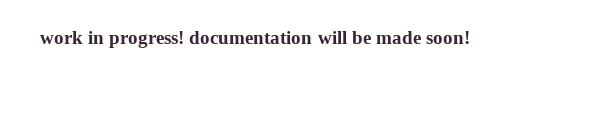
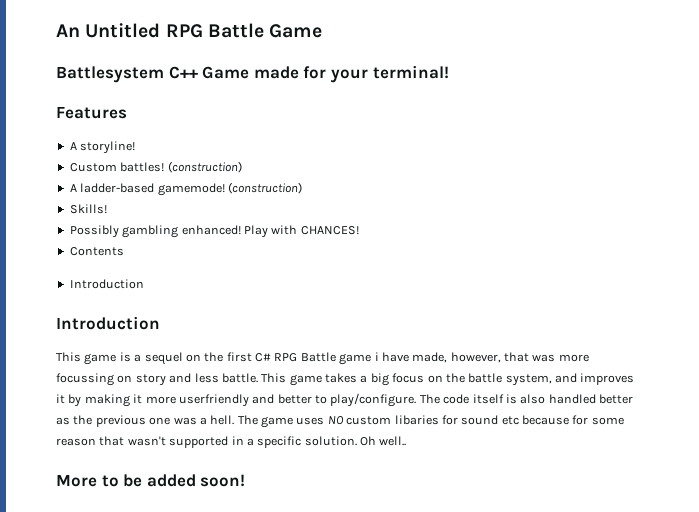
[40,31,421,48] work in progress! documentation will be made -> [56,23,323,38] [56,65,449,83] [56,106,127,119] [69,141,136,154] [69,161,242,173] [69,182,302,196] [69,204,107,214] [69,225,359,238] [69,247,124,256] [69,279,144,289] [56,316,160,330] [56,352,589,365] [56,373,635,386] [56,393,633,407] [56,415,624,428] [56,436,407,448] [56,474,196,487] An Untitled RPG Battle Game // Battlesystem C++ Game made for your terminal! // Features // A storyline! // Custom battles! (construction) // A ladder-based gamemode! (construction) // Skills! // Possibly gambling enhanced! Play with CHANCES! // Contents // Introduction // Introduction // This game is a sequel on the first C# RPG Battle game i have made, however, that was more focussing on story and less battle. This game takes a big focus on the battle system, and improves it by making it more userfriendly and better to play/configure. The code itself is also handled better as the previous one was a hell. The game uses NO custom libaries for sound etc because for some reason that wasn't supported in a specific solution. Oh well.. // More to be added

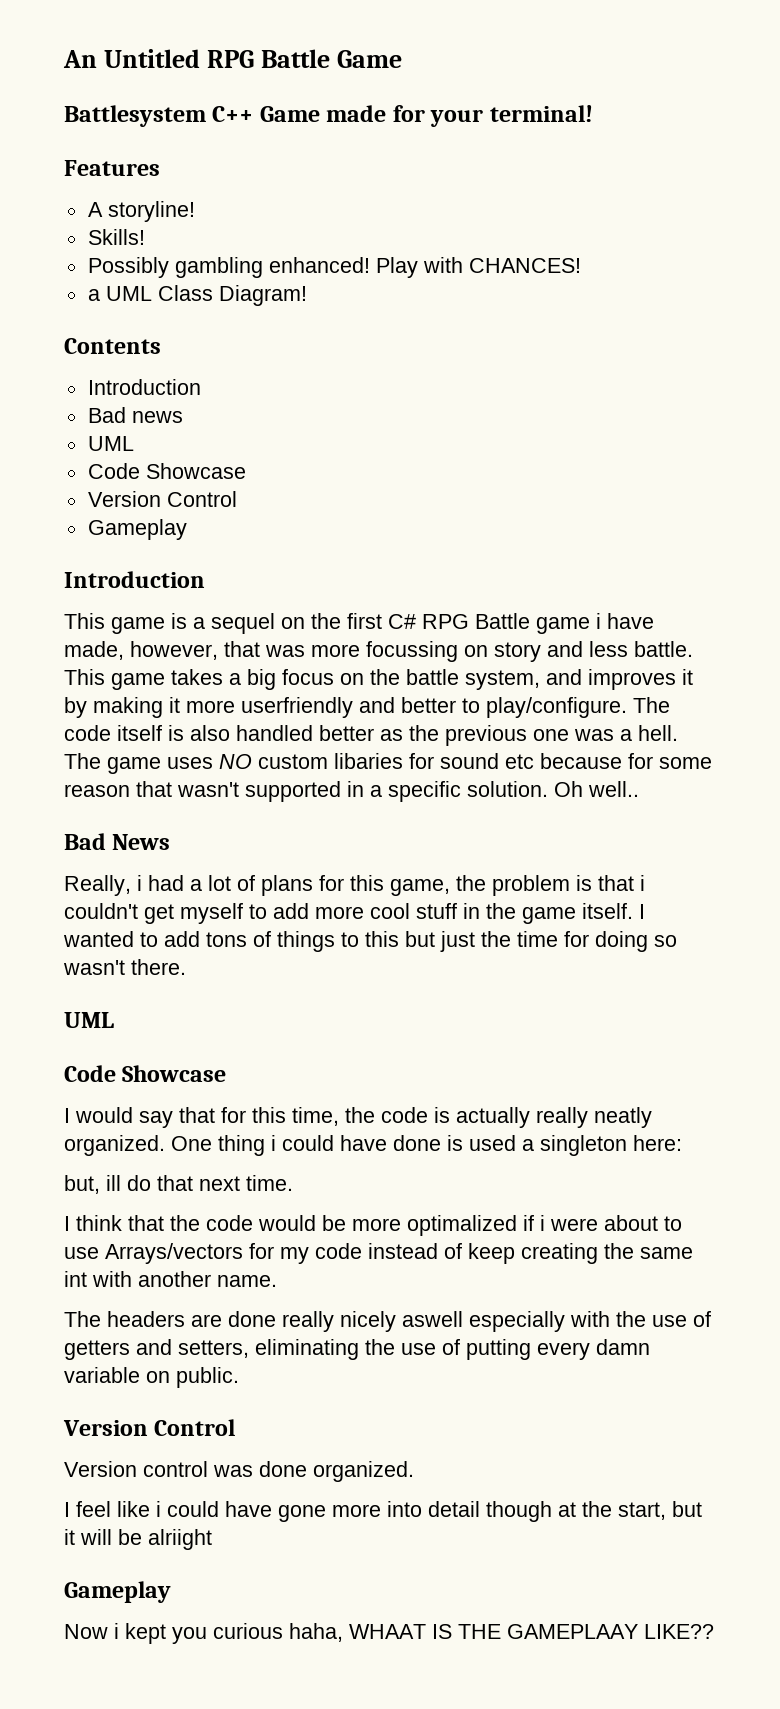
[69,161,242,173] [69,182,302,196] // Custom battles! (construction) // A ladder-based gamemode! (construction) -> (195, 211) none
[69,247,124,256] [69,279,144,289] Contents // Introduction -> [87,285,307,306] [64,338,161,354] [87,379,201,395] [87,407,183,423] [87,436,134,451] [87,463,246,479] [87,491,237,507] [87,519,187,540] a UML Class Diagram! // Contents // Introduction // Bad news // UML // Code Showcase // Version Control // Gameplay
[56,474,246,487] More to be added soon! -> [64,833,171,850] [64,875,645,896] [64,903,645,924] [63,931,677,952] [63,959,186,975] [64,1012,114,1028] [64,1065,227,1082] [64,1107,652,1128] [64,1135,682,1156] [64,1175,293,1194] [64,1215,682,1236] [64,1243,693,1264] [64,1271,277,1287] [64,1311,711,1332] [64,1339,650,1360] [64,1367,239,1388] [63,1419,236,1436] [64,1461,414,1482] [64,1501,702,1522] [64,1529,212,1550] [64,1581,171,1603] [64,1623,714,1644] Bad News // Really, i had a lot of plans for this game, the problem is that i couldn't get myself to add more cool stuff in the game itself. I wanted to add tons of things to this but just the time for doing so wasn't there. // UML // Code Showcase // I would say that for this time, the code is actually really neatly organized. One thing i could have done is used a singleton here: // but, ill do that next time. // I think that the code would be more optimalized if i were about to use Arrays/vectors for my code instead of keep creating the same int with another name. // The headers are done really nicely aswell especially with the use of getters and setters, eliminating the use of putting every damn variable on public. // Version Control // Version control was done organized. // I feel like i could have gone more into detail though at the start, but it will be alriight // Gameplay // Now i kept you curious haha, WHAAT IS THE GAMEPLAAY LIKE??

